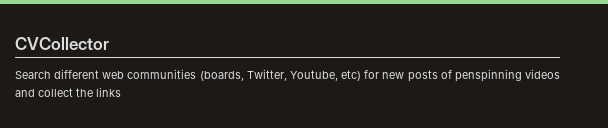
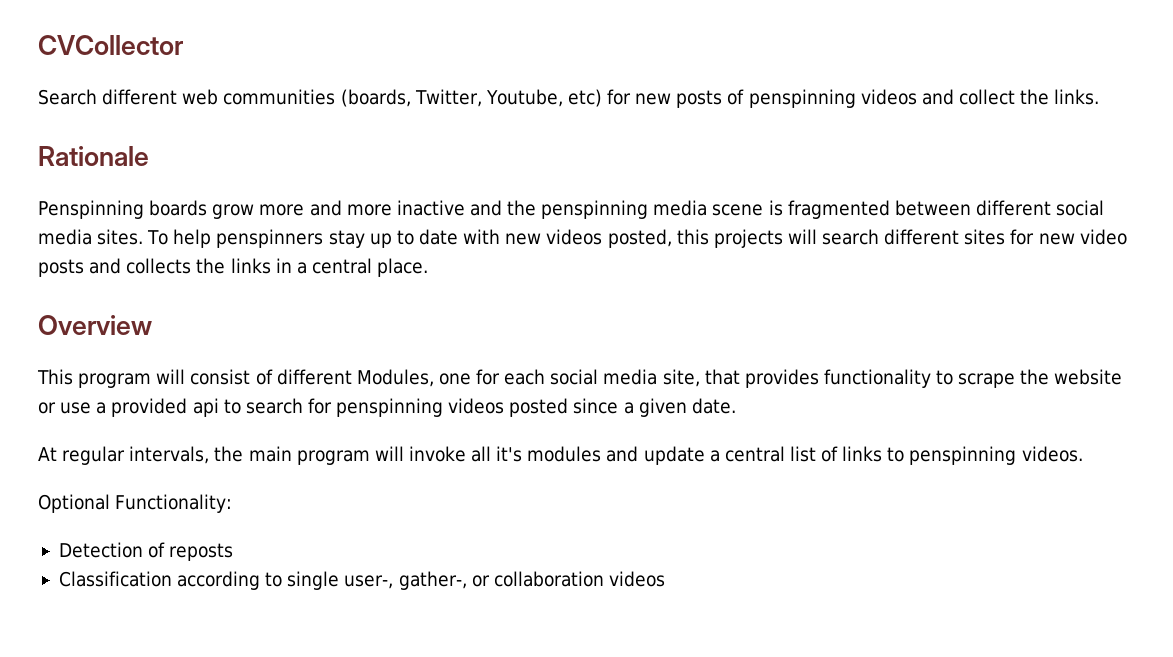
[96,87,121,97] links -> [1054,89,1100,105] [38,146,149,166] [38,200,1105,219] [38,229,1127,248] [38,258,429,277] [38,315,152,335] [37,369,1123,388] [38,398,736,417] [38,446,1083,465] [38,494,233,513] [58,542,234,561] [58,571,665,590] links. // Rationale // Penspinning boards grow more and more inactive and the penspinning media scene is fragmented between different social media sites. To help penspinners stay up to date with new videos posted, this projects will search different sites for new video posts and collects the links in a central place. // Overview // This program will consist of different Modules, one for each social media site, that provides functionality to scrape the website or use a provided api to search for penspinning videos posted since a given date. // At regular intervals, the main program will invoke all it's modules and update a central list of links to penspinning videos. // Optional Functionality: // Detection of reposts // Classification according to single user-, gather-, or collaboration videos

